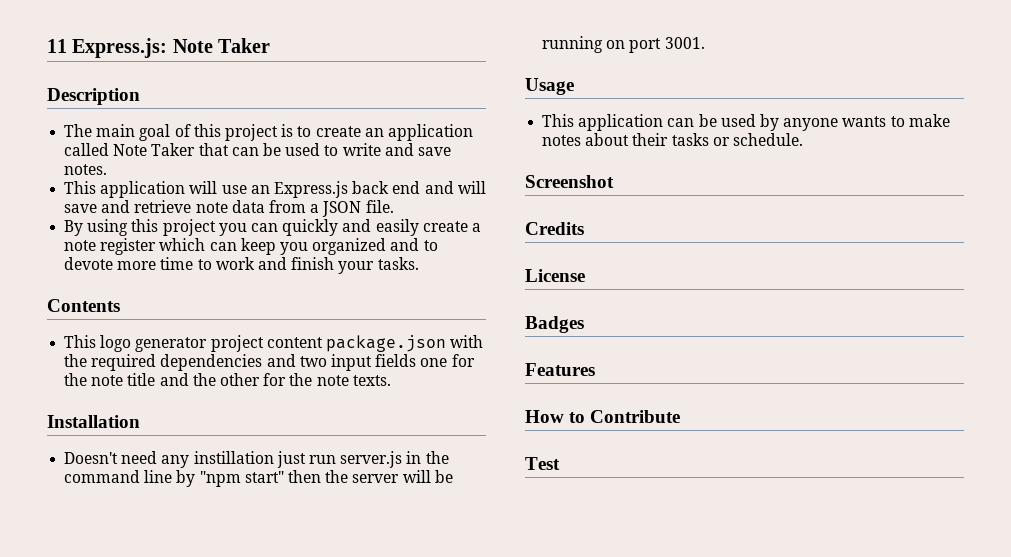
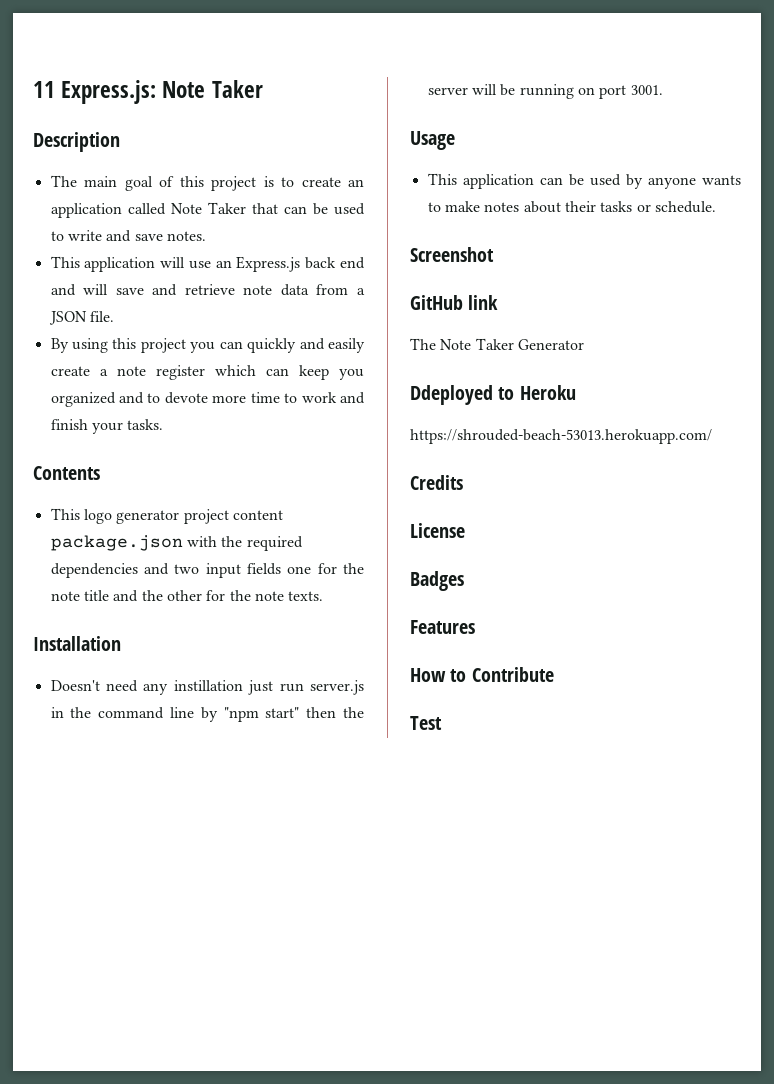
(614, 181) none -> [410,295,499,310] [410,338,584,350] [410,385,576,405] [410,429,712,444] // GitHub link // The Note Taker Generator // Ddeployed to Heroku // https://shrouded-beach-53013.herokuapp.com/

